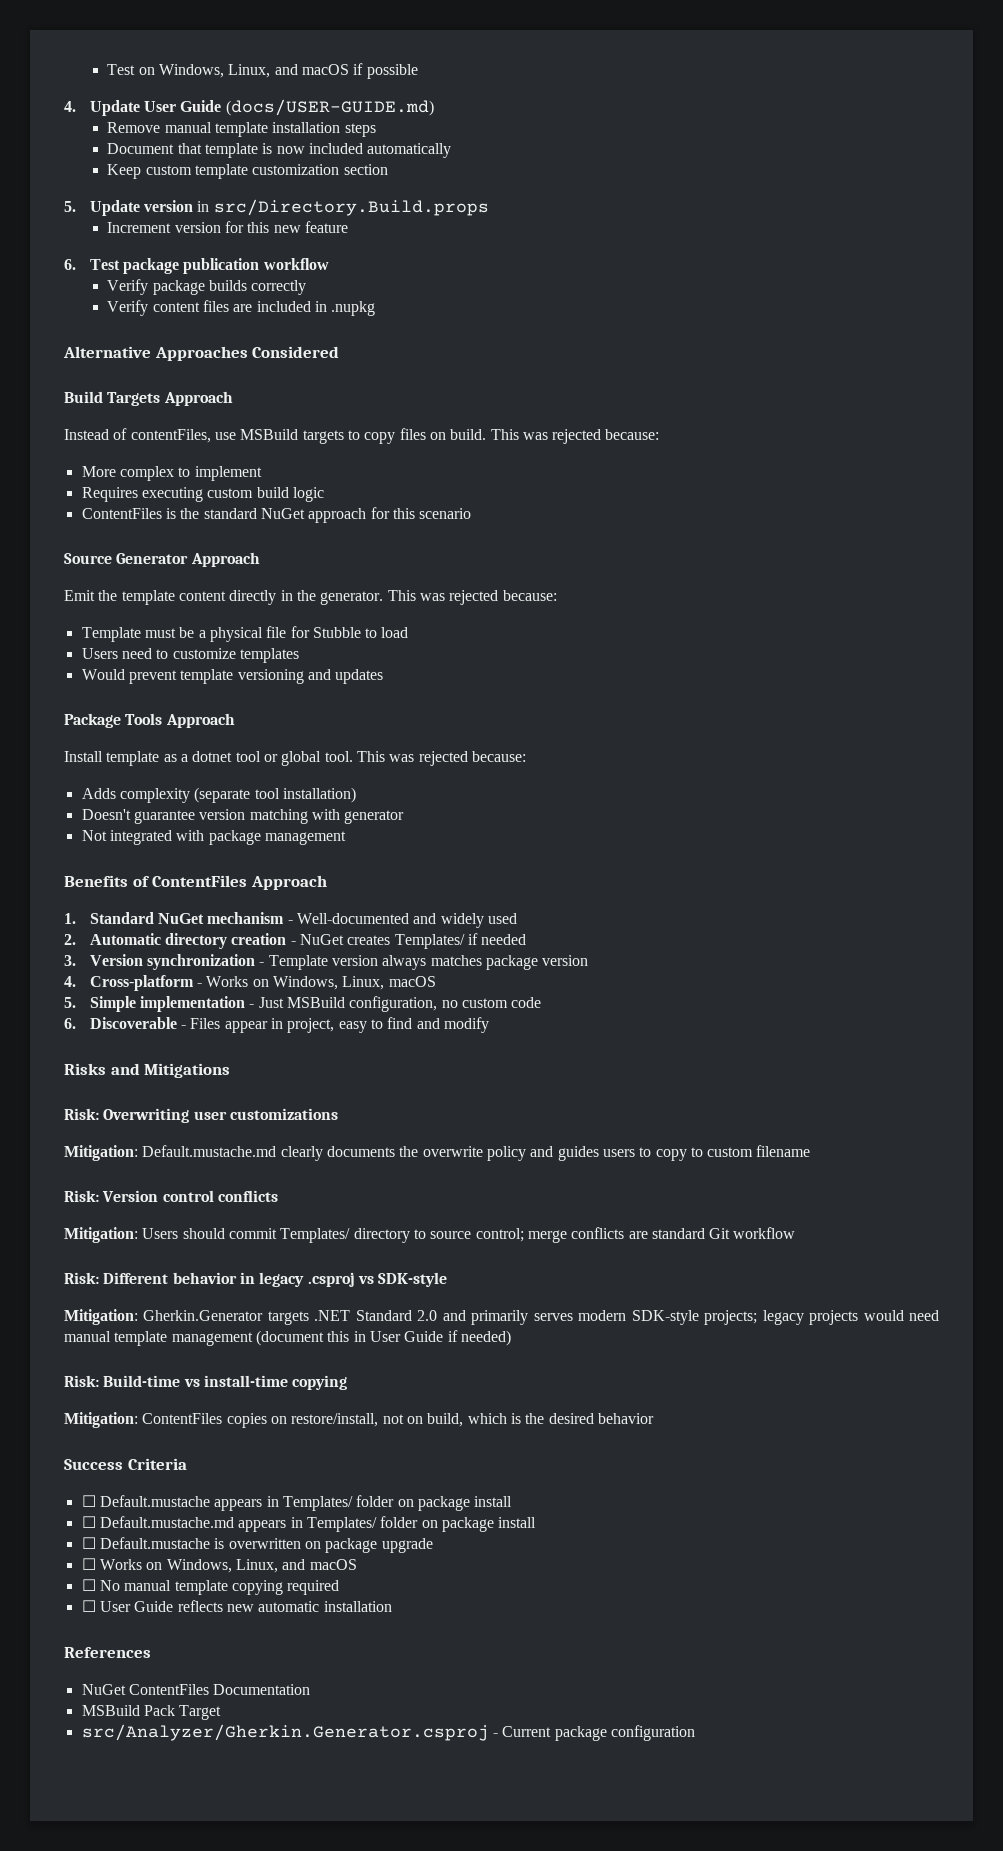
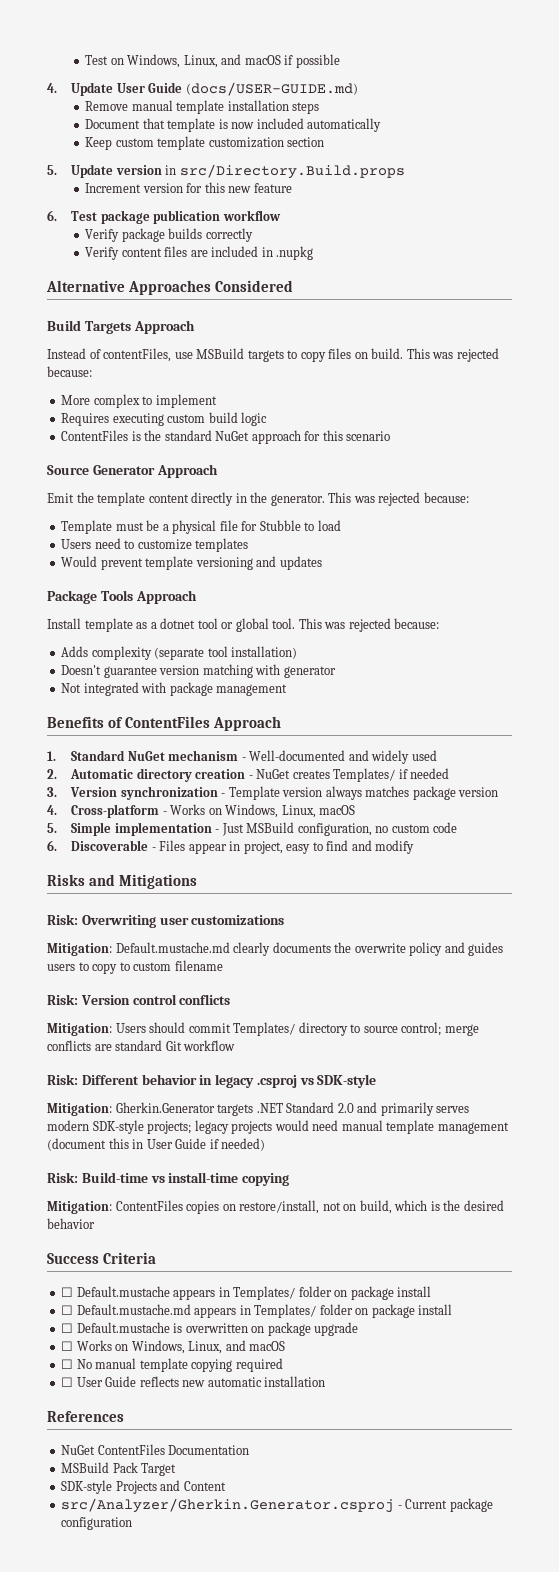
(222, 1712) none -> [61,1480,226,1494] // SDK-style Projects and Content

